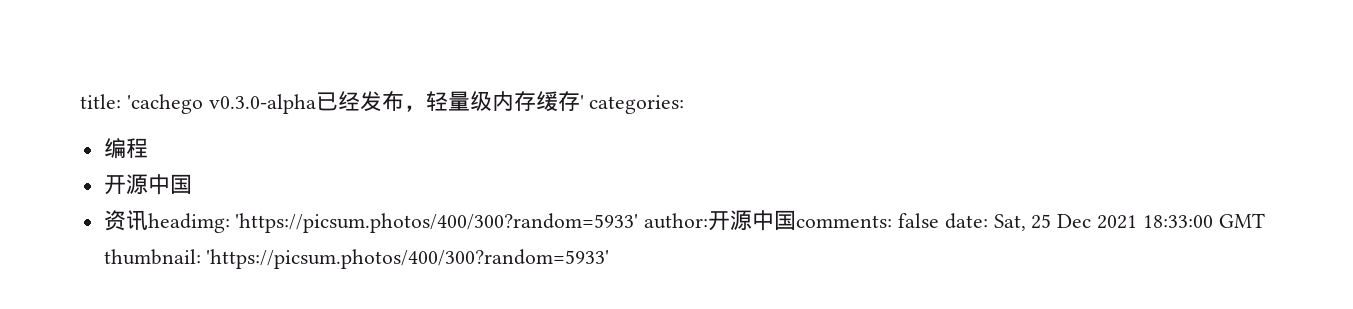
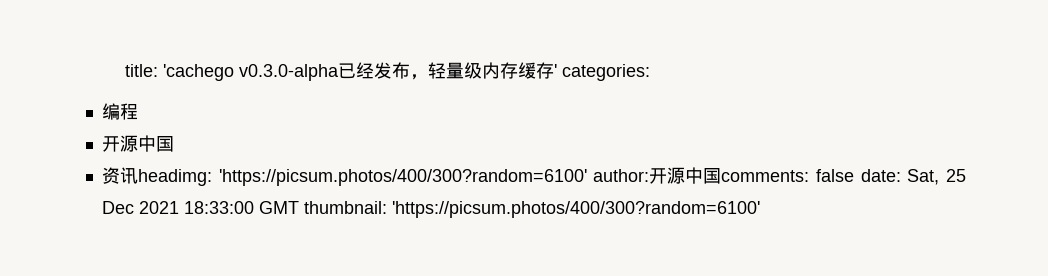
[235,213,639,233] 'https://picsum.photos/400/300?random=5933' -> [218,169,587,186] 'https://picsum.photos/400/300?random=6100'
[206,249,610,269] 'https://picsum.photos/400/300?random=5933' -> [391,201,760,218] 'https://picsum.photos/400/300?random=6100'

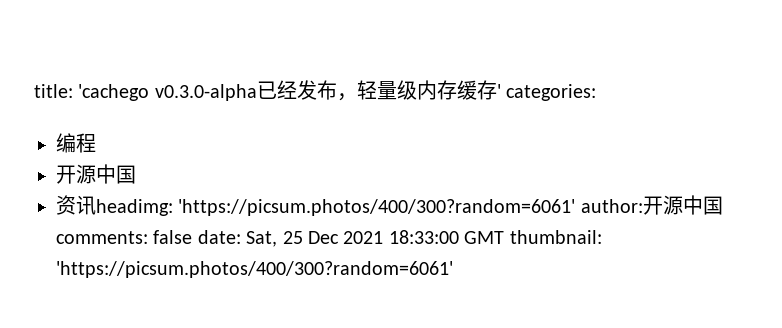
[218,169,587,186] 'https://picsum.photos/400/300?random=6100' -> [178,199,576,216] 'https://picsum.photos/400/300?random=6061'
[391,201,760,218] 'https://picsum.photos/400/300?random=6100' -> [56,261,453,278] 'https://picsum.photos/400/300?random=6061'

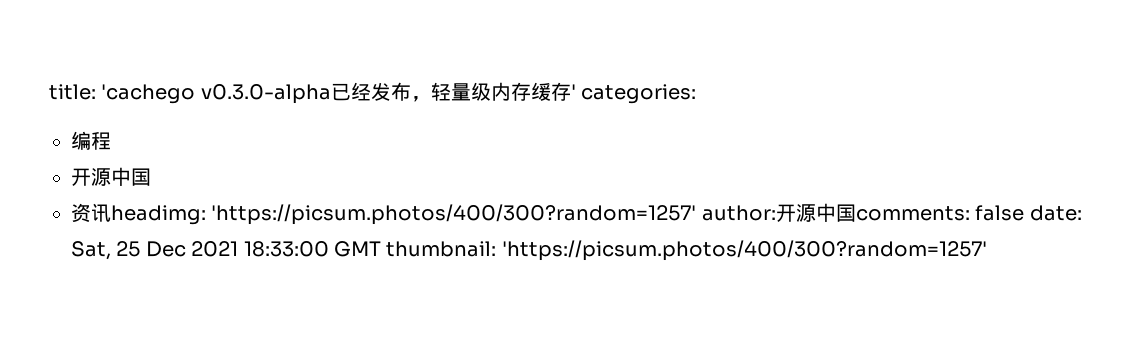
[178,199,576,216] 'https://picsum.photos/400/300?random=6061' -> [211,204,697,225] 'https://picsum.photos/400/300?random=1257'
[56,261,453,278] 'https://picsum.photos/400/300?random=6061' -> [501,240,987,261] 'https://picsum.photos/400/300?random=1257'

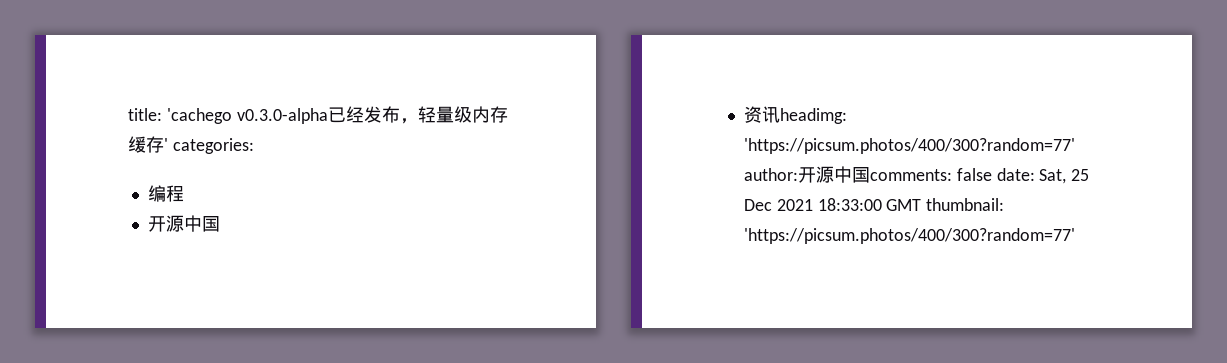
[211,204,697,225] 'https://picsum.photos/400/300?random=1257' -> [743,138,1075,154] 'https://picsum.photos/400/300?random=77'
[501,240,987,261] 'https://picsum.photos/400/300?random=1257' -> [743,228,1075,244] 'https://picsum.photos/400/300?random=77'

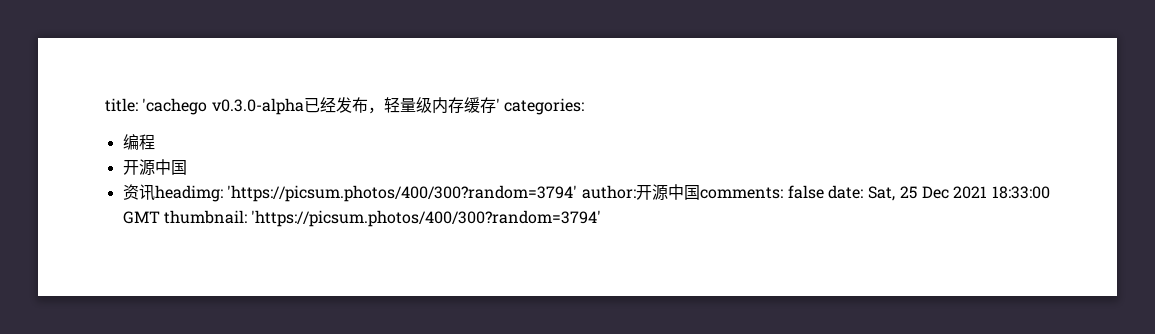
[743,138,1075,154] 'https://picsum.photos/400/300?random=77' -> [227,185,578,202] 'https://picsum.photos/400/300?random=3794'
[743,228,1075,244] 'https://picsum.photos/400/300?random=77' -> [251,210,602,227] 'https://picsum.photos/400/300?random=3794'

